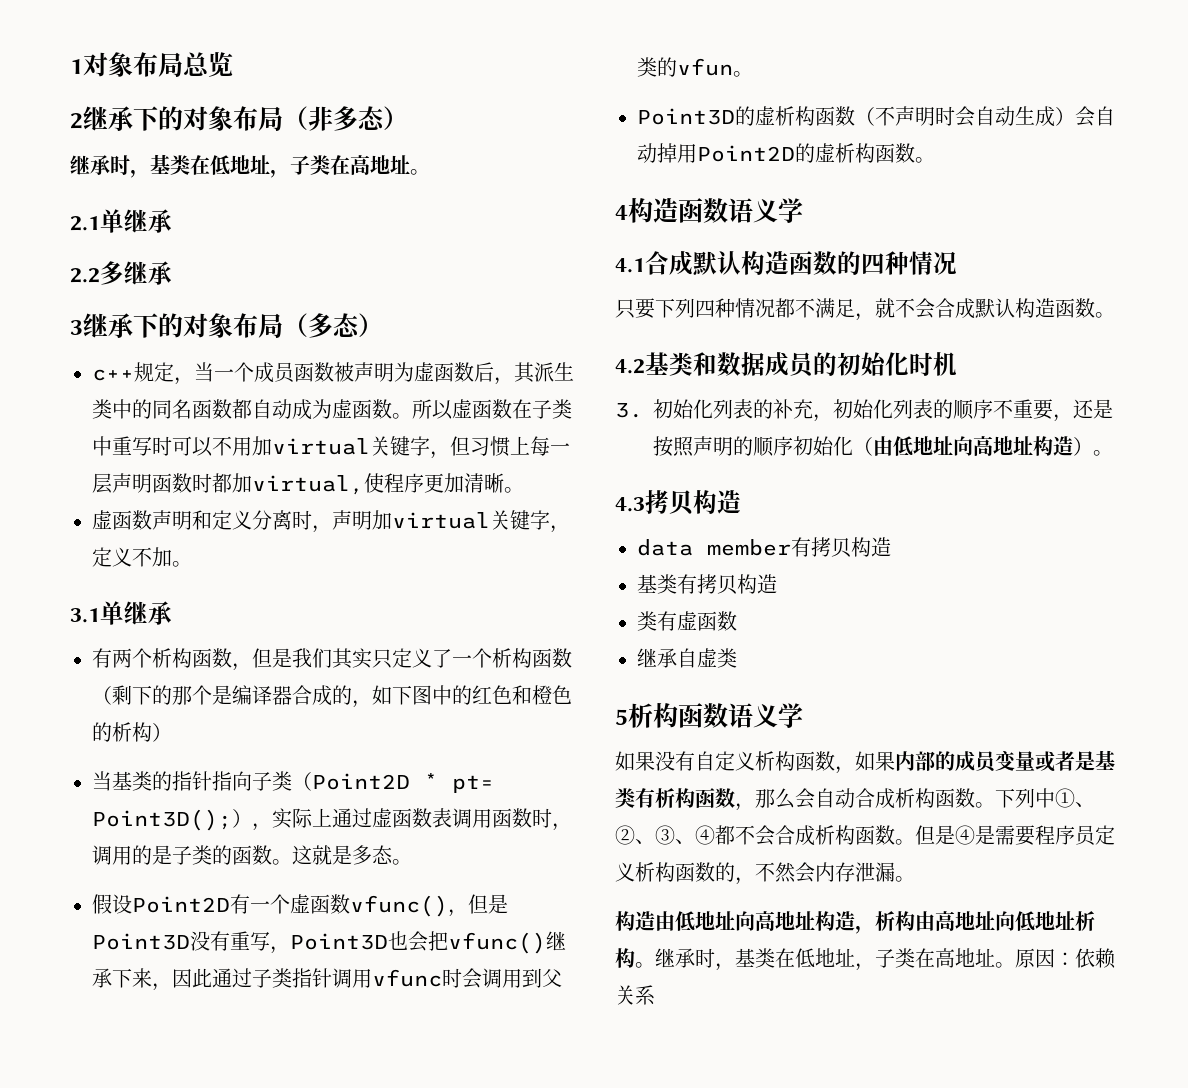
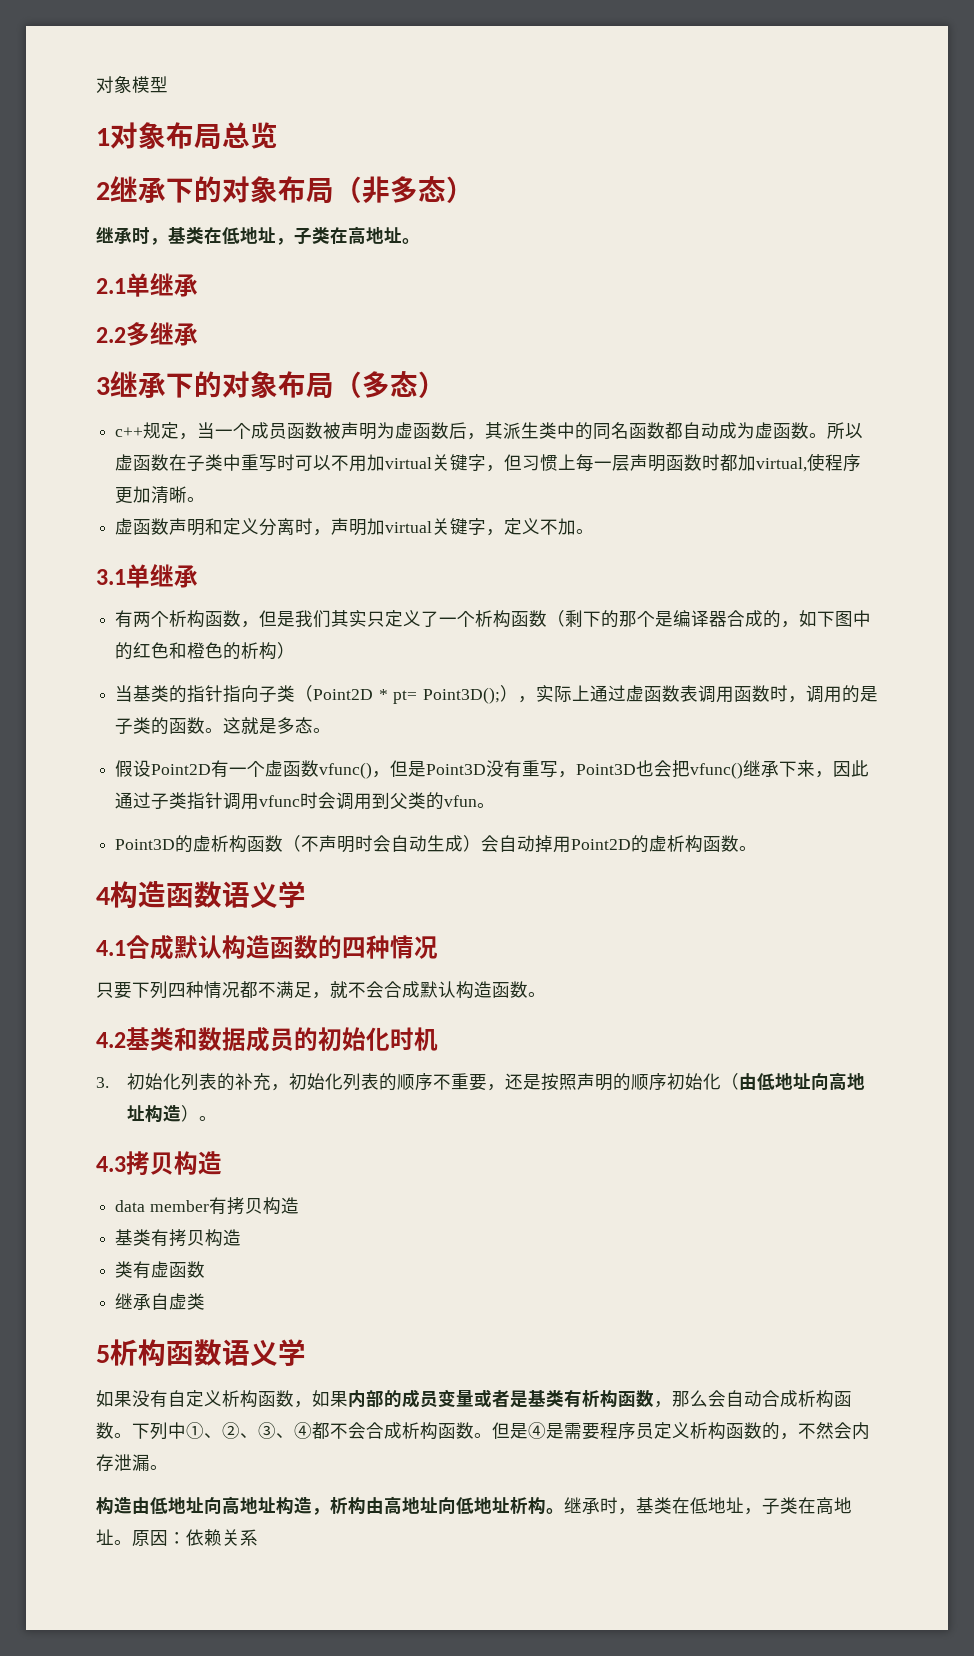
(70, 66) none -> [96,76,168,93] 对象模型 //

